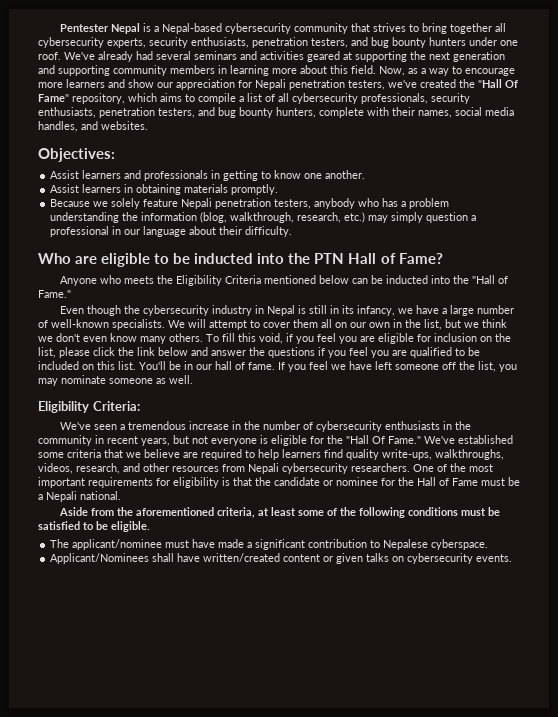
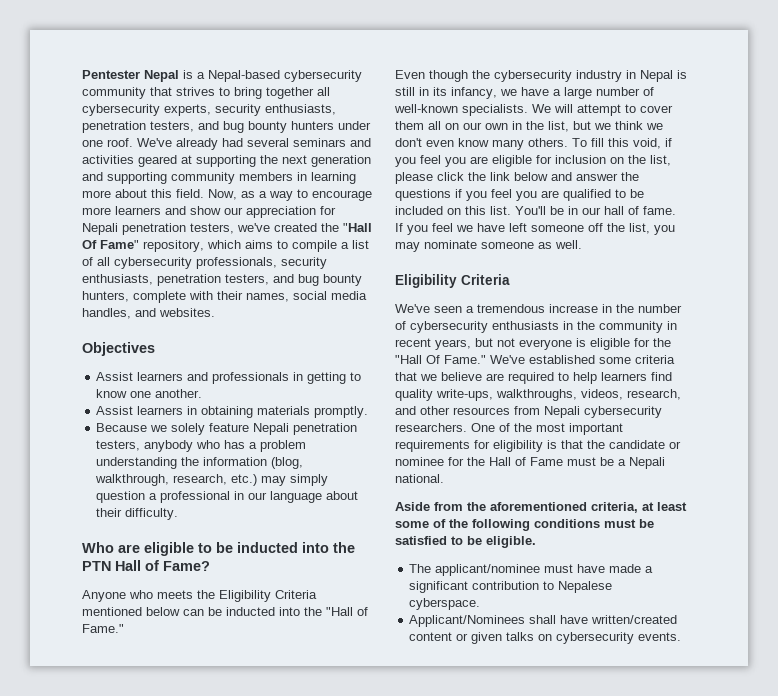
[38,148,115,162] Objectives: -> [82,342,155,356] Objectives
[92,401,140,411] Criteria: -> [461,274,510,285] Criteria

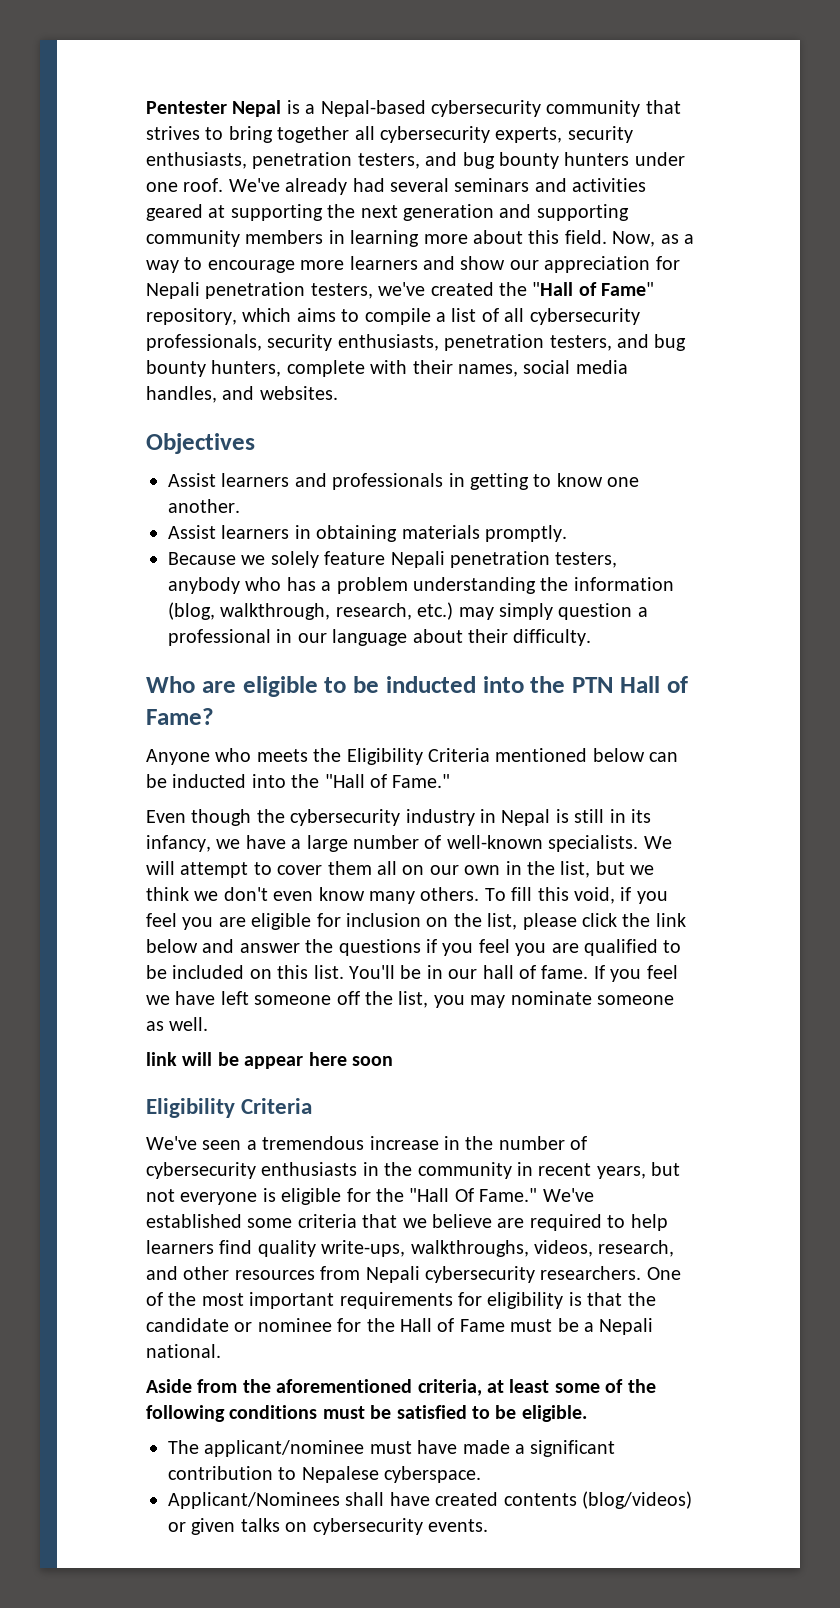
[82,240,97,249] Of -> [578,282,597,296] of
(582, 244) none -> [146,1052,393,1069] // link will be appear here soon
[591,615,678,624] [409,632,453,641] written/created content -> [435,1491,692,1509] created contents (blog/videos)

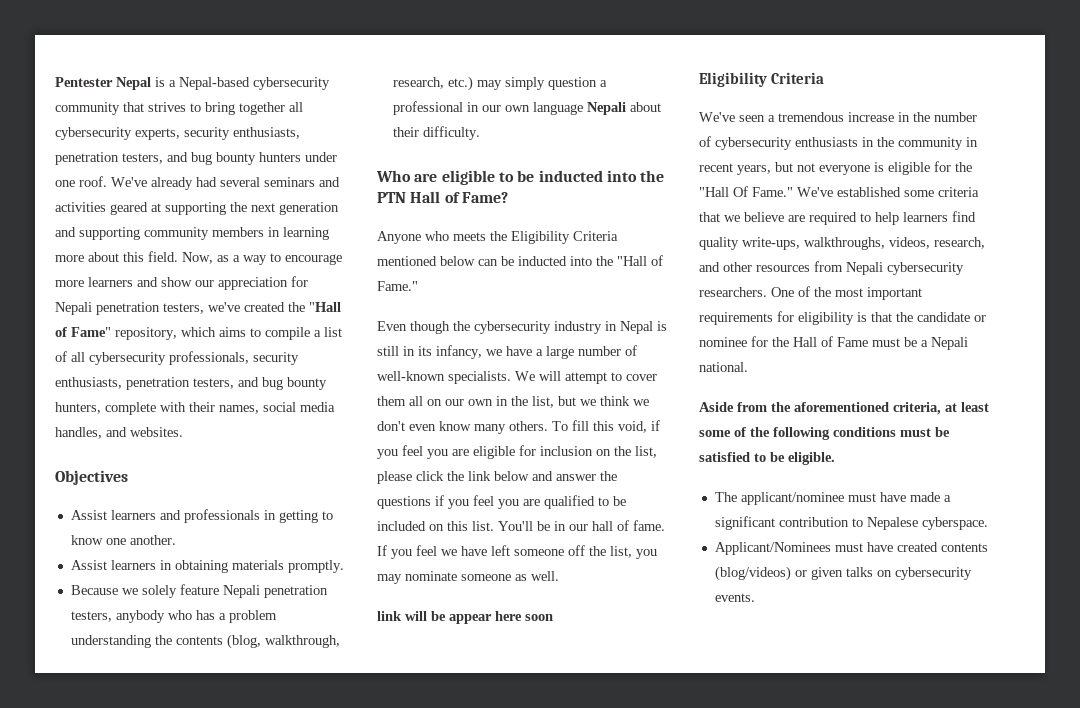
[573,577,674,591] information -> [175,636,223,645] contents
[332,629,408,646] language -> [504,102,626,115] own language Nepali
[345,1492,385,1506] shall -> [834,543,863,552] must

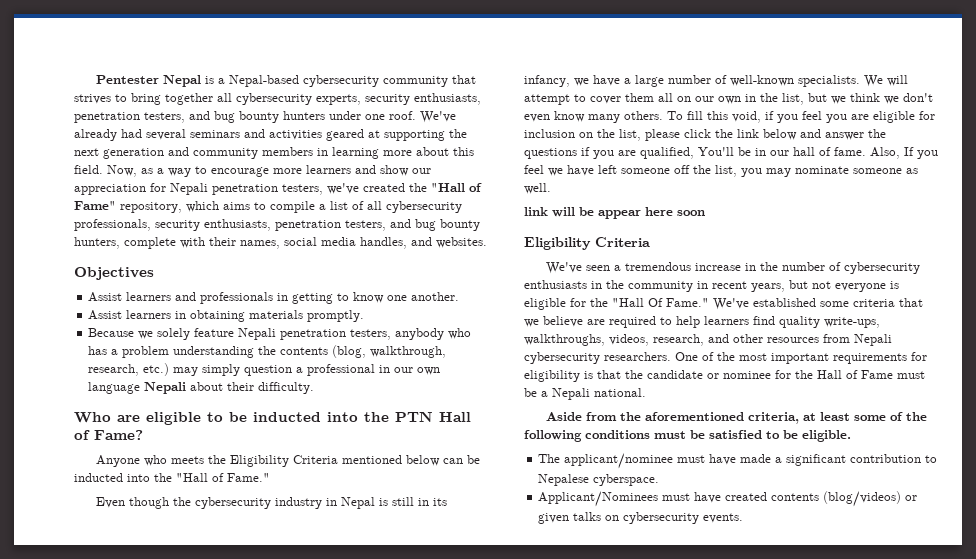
[79,227,140,240] supporting -> (189, 151) none
[473,495,626,509] [377,521,494,531] feel you are qualified to be included on this list. -> [618,147,694,159] are qualified,
(665, 525) none -> [870,147,900,159] Also,

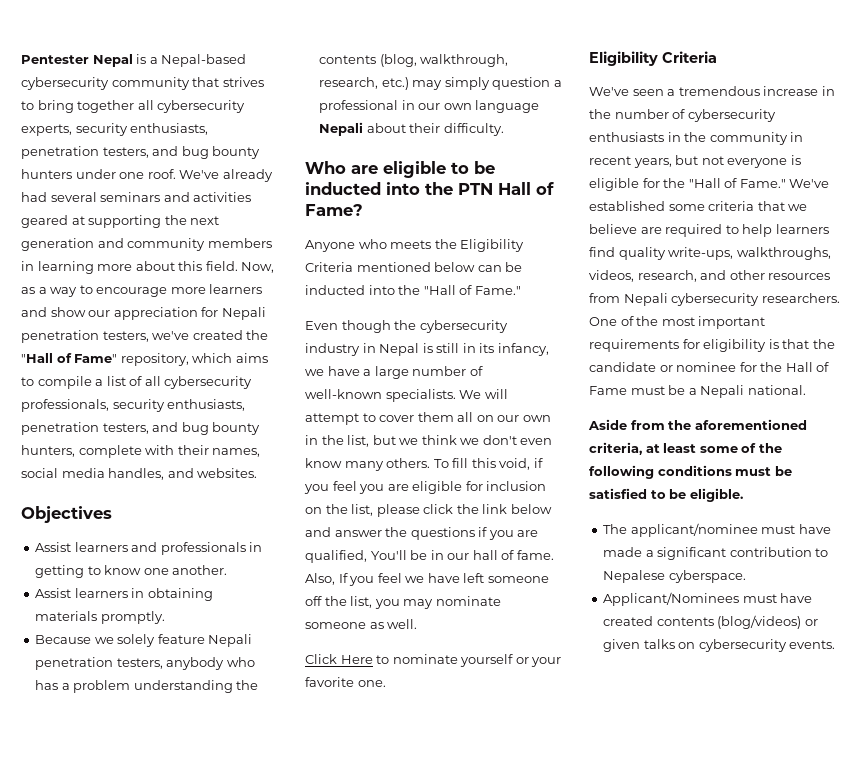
[524,207,705,219] link will be appear here soon -> [305,654,562,667] [305,677,386,687] Click Here to nominate yourself or your favorite one.
[648,298,663,307] Of -> [724,178,738,188] of

